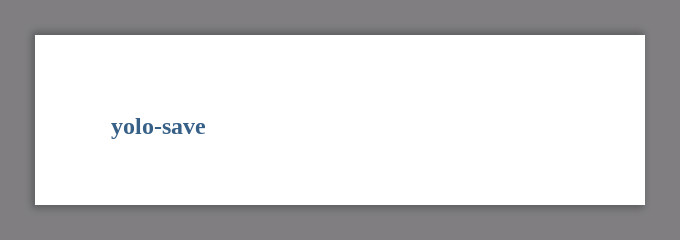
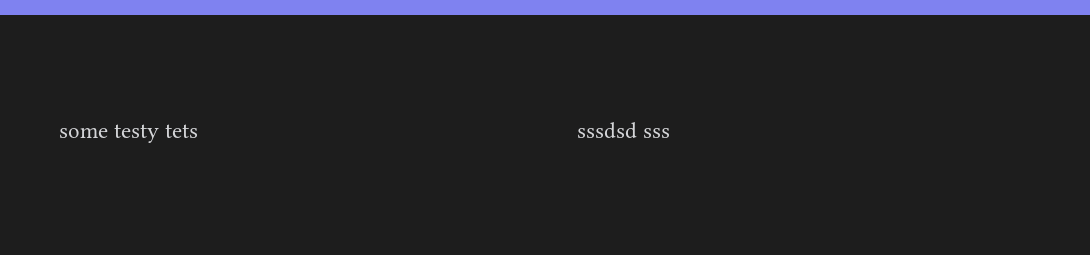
[111,118,206,139] yolo-save -> [59,124,199,143] [577,122,671,139] some testy tets // sssdsd sss

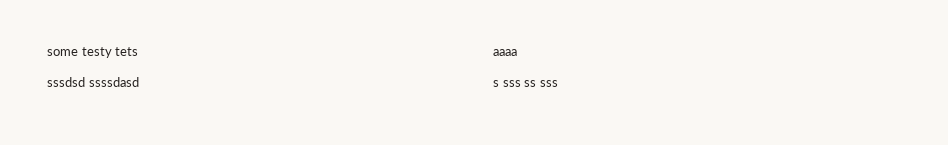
(637, 130) none -> [88,77,139,87] [493,49,517,56] [493,80,537,87] ssssdasd // aaaa // s sss ss

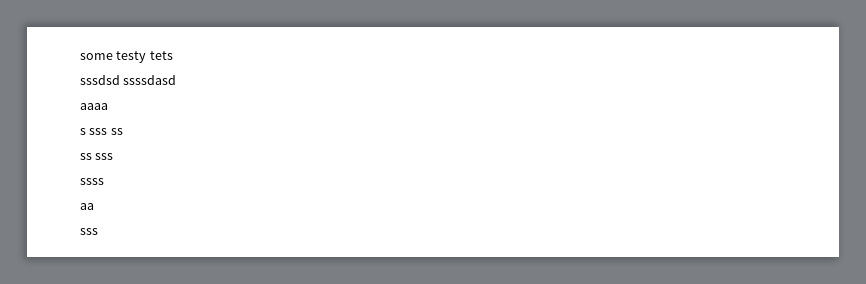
[539,80,558,87] sss -> [80,153,114,160] [80,178,104,185] [80,203,94,210] [80,228,98,235] // ss sss // ssss // aa // sss

